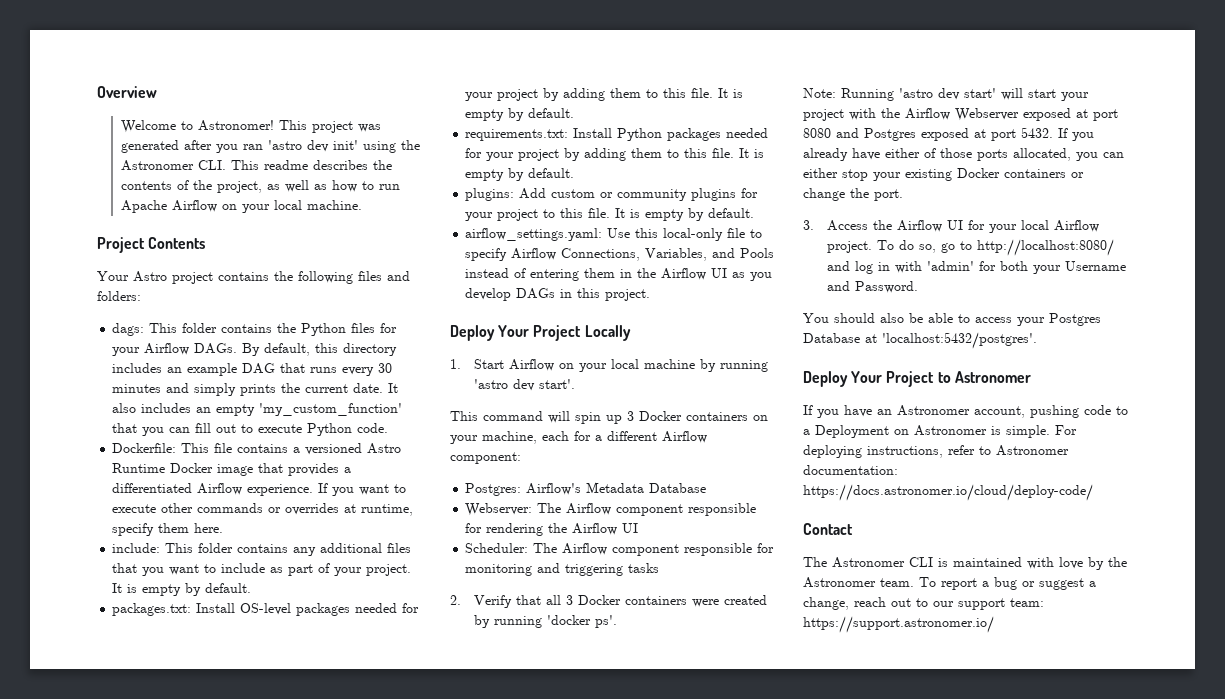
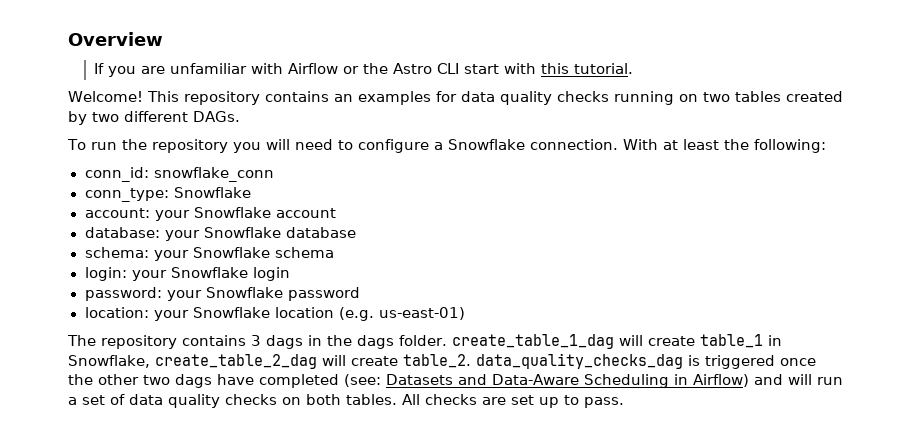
[121,120,382,133] [121,140,421,153] [121,160,393,171] [121,180,401,193] [121,200,363,213] [97,237,206,253] [97,271,410,284] [97,291,141,301] [112,323,398,336] [112,343,398,356] [112,363,393,376] [112,383,399,396] [112,403,403,416] [112,423,389,436] [112,443,402,455] [112,463,352,476] [112,483,407,496] [112,503,414,516] [112,523,224,536] [112,543,412,556] [112,563,412,576] [112,583,252,596] [112,603,420,616] [465,88,744,101] [465,108,575,121] [465,128,769,141] [465,148,765,161] [465,168,575,181] [465,188,759,201] [465,208,755,221] [465,228,763,241] [465,248,775,261] [465,268,773,281] [465,288,651,301] [450,325,631,341] [450,359,769,372] [474,379,576,391] [450,411,768,424] [450,431,707,444] [450,452,521,464] [465,482,707,496] [465,503,757,516] [465,523,639,536] [465,543,775,556] [465,563,660,576] [450,595,768,608] [474,615,618,628] [803,88,1089,101] [803,108,1118,121] [803,127,1094,141] [803,148,1124,161] [803,168,1084,181] [803,188,903,201] [803,220,1100,233] [827,239,1115,256] [827,261,1127,274] [827,281,919,293] [803,313,1101,326] [803,332,1037,349] [803,371,1031,387] [803,405,1128,418] [803,425,1077,438] [803,445,1069,458] [803,465,898,475] [803,484,1093,501] [803,523,853,535] [803,557,1127,570] [803,577,1096,590] [803,597,1044,610] [803,616,994,633] Welcome to Astronomer! This project was generated after you ran 'astro dev init' using the Astronomer CLI. This readme describes the contents of the project, as well as how to run Apache Airflow on your local machine. // Project Contents // Your Astro project contains the following files and folders: // dags: This folder contains the Python files for your Airflow DAGs. By default, this directory includes an example DAG that runs every 30 minutes and simply prints the current date. It also includes an empty 'my_custom_function' that you can fill out to execute Python code. // Dockerfile: This file contains a versioned Astro Runtime Docker image that provides a differentiated Airflow experience. If you want to execute other commands or overrides at runtime, specify them here. // include: This folder contains any additional files that you want to include as part of your project. It is empty by default. // packages.txt: Install OS-level packages needed for your project by adding them to this file. It is empty by default. // requirements.txt: Install Python packages needed for your project by adding them to this file. It is empty by default. // plugins: Add custom or community plugins for your project to this file. It is empty by default. // airflow_settings.yaml: Use this local-only file to specify Airflow Connections, Variables, and Pools instead of entering them in the Airflow UI as you develop DAGs in this project. // Deploy Your Project Locally // 1. Start Airflow on your local machine by running 'astro dev start'. // This command will spin up 3 Docker containers on your machine, each for a different Airflow component: // Postgres: Airflow's Metadata Database // Webserver: The Airflow component responsible for rendering the Airflow UI // Scheduler: The Airflow component responsible for monitoring and triggering tasks // 2. Verify that all 3 Docker containers were created by running 'docker ps'. // Note: Running 'astro dev start' will start your project with the Airflow Webserver exposed at port 8080 and Postgres exposed at port 5432. If you already have either of those ports allocated, you can either stop your existing Docker containers or change the port. // 3. Access the Airflow UI for your local Airflow project. To do so, go to http://localhost:8080/ and log in with 'admin' for both your Username and Password. // You should also be able to access your Postgres Database at 'localhost:5432/postgres'. // Deploy Your Project to Astronomer // If you have an Astronomer account, pushing code to a Deployment on Astronomer is simple. For deploying instructions, refer to Astronomer documentation: https://docs.astronomer.io/cloud/deploy-code/ // Contact // The Astronomer CLI is maintained with love by the Astronomer team. To report a bug or suggest a change, reach out to our support team: https://support.astronomer.io/ -> [94,63,634,77] [68,91,843,105] [68,111,240,125] [67,139,826,153] [84,167,274,182] [84,187,251,202] [84,207,336,221] [84,227,356,241] [84,247,334,261] [84,267,290,281] [84,287,360,301] [84,307,465,321] [67,334,782,349] [68,353,816,369] [68,374,843,388] [68,394,624,408] If you are unfamiliar with Airflow or the Astro CLI start with this tutorial. // Welcome! This repository contains an examples for data quality checks running on two tables created by two different DAGs. // To run the repository you will need to configure a Snowflake connection. With at least the following: // conn_id: snowflake_conn // conn_type: Snowflake // account: your Snowflake account // database: your Snowflake database // schema: your Snowflake schema // login: your Snowflake login // password: your Snowflake password // location: your Snowflake location (e.g. us-east-01) // The repository contains 3 dags in the dags folder. create_table_1_dag will create table_1 in Snowflake, create_table_2_dag will create table_2. data_quality_checks_dag is triggered once the other two dags have completed (see: Datasets and Data-Aware Scheduling in Airflow) and will run a set of data quality checks on both tables. All checks are set up to pass.

